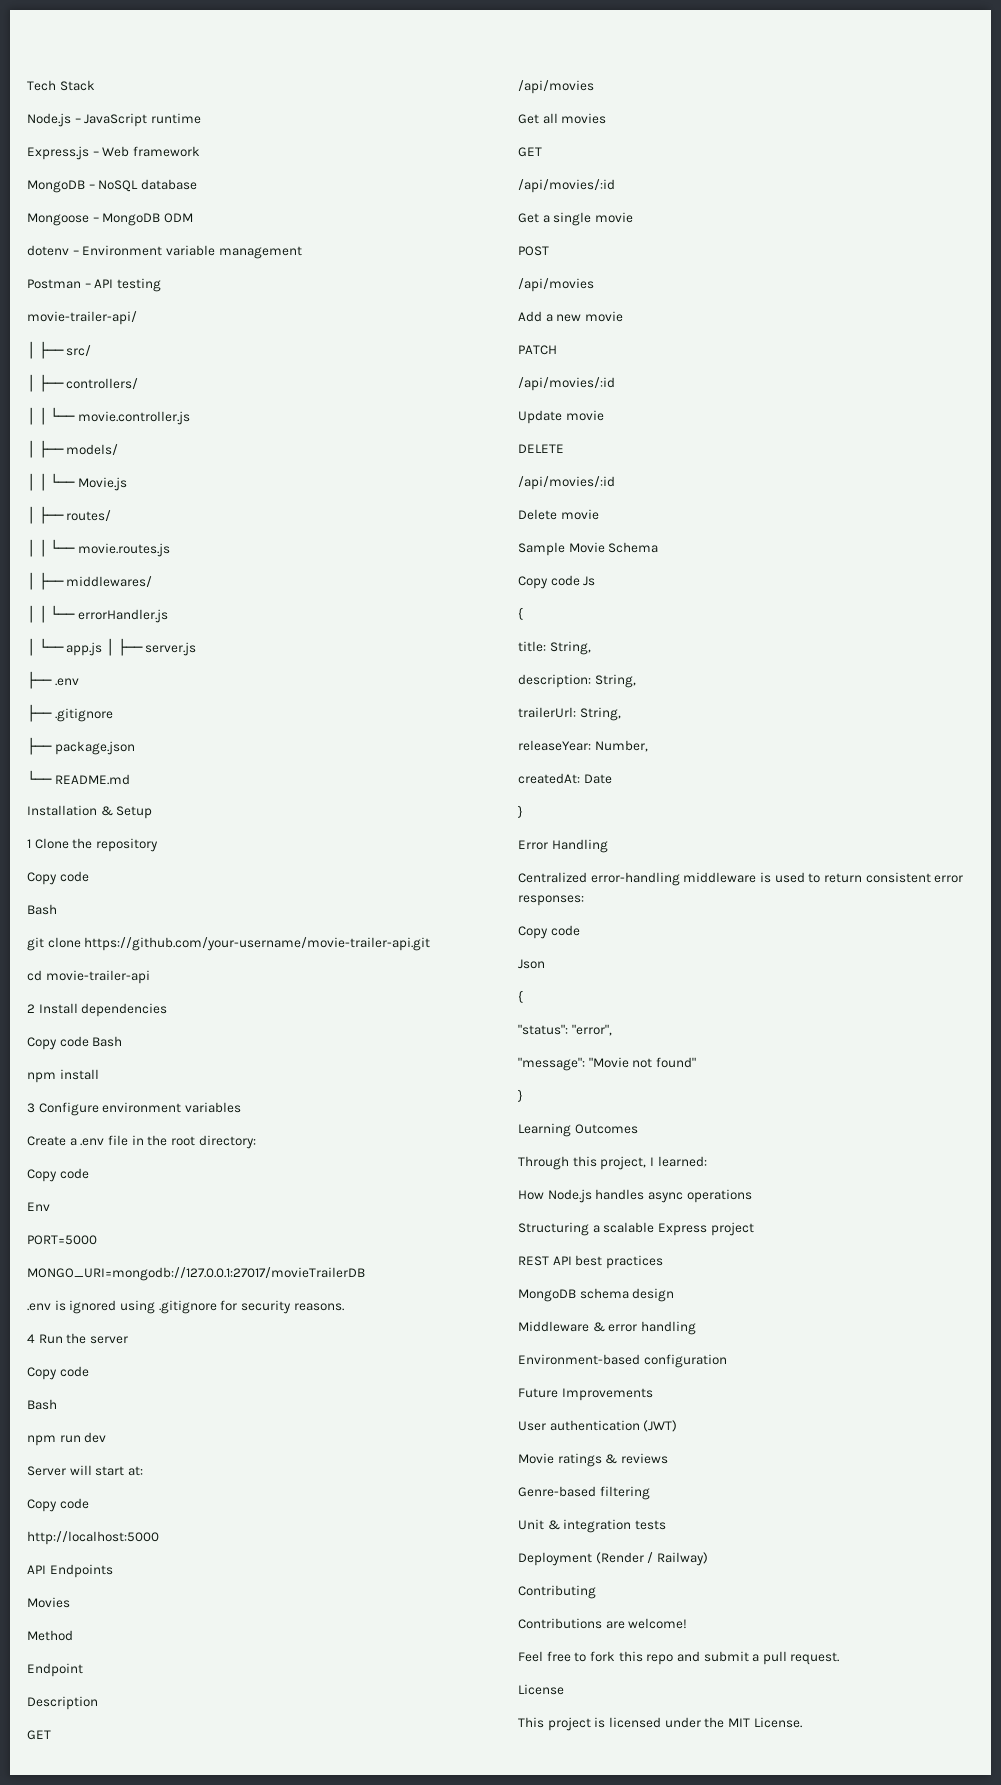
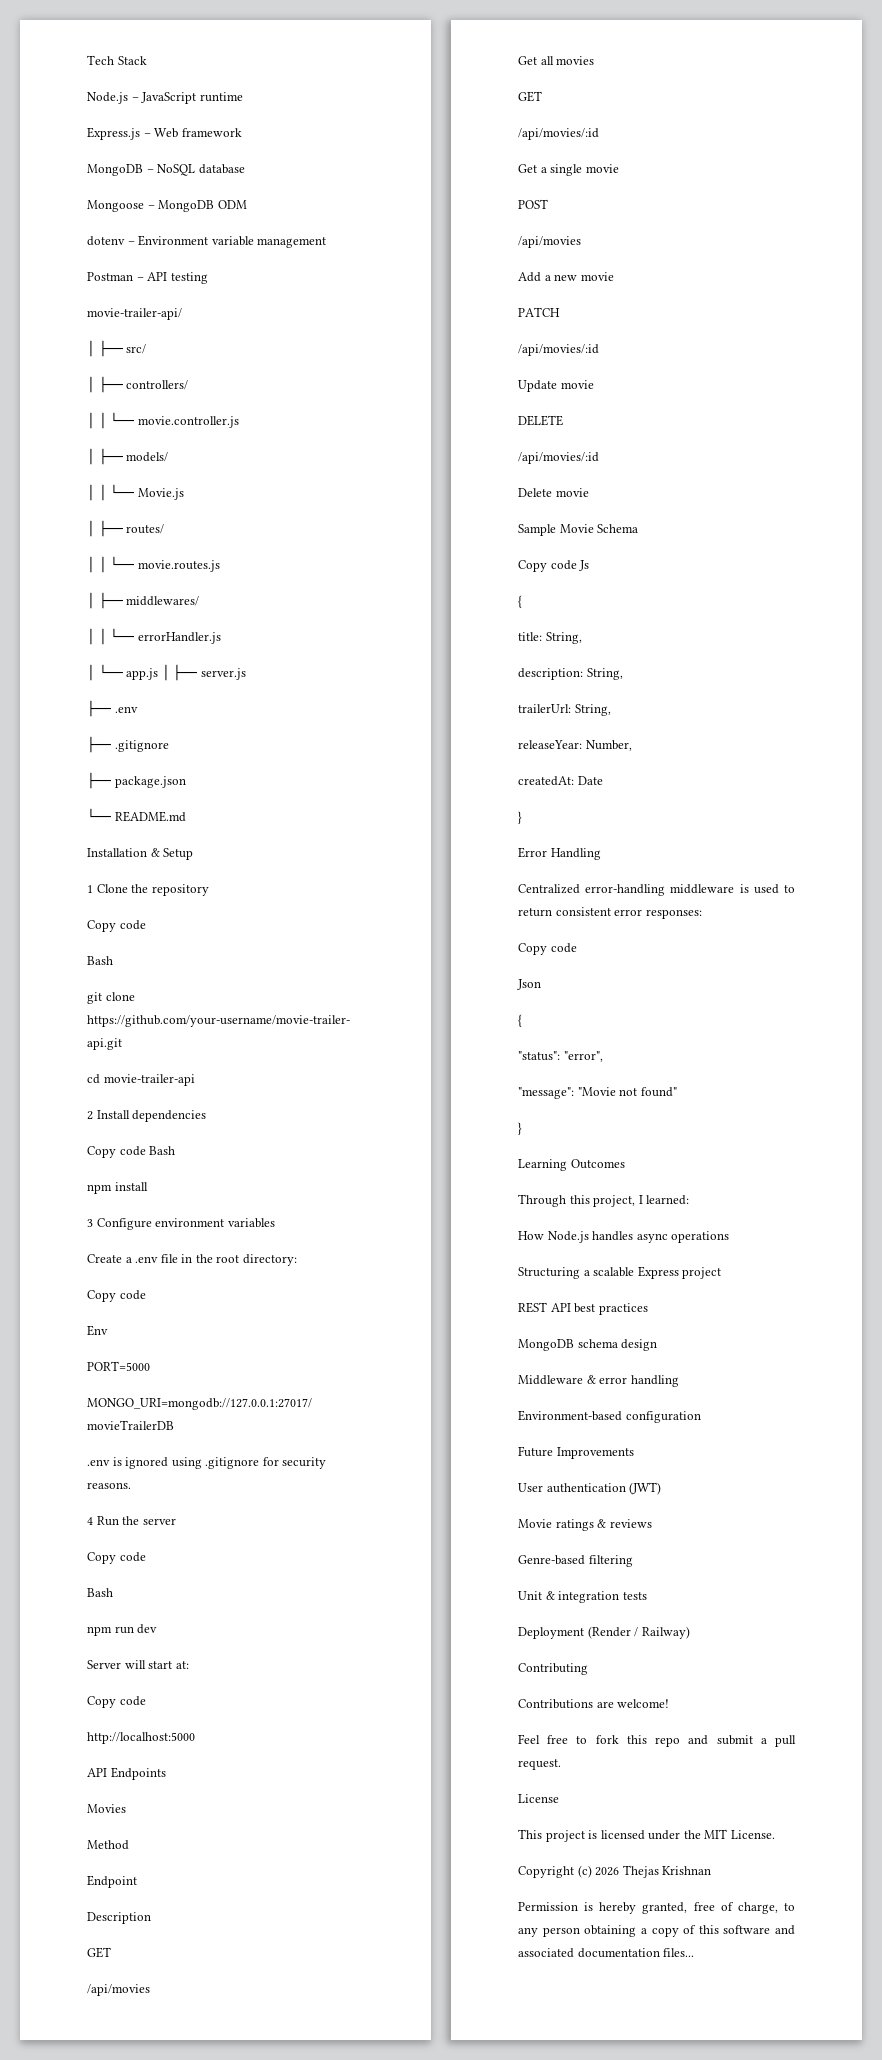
(802, 1722) none -> [518,1865,712,1878] [518,1902,795,1914] [518,1925,795,1937] [518,1948,695,1958] // Copyright (c) 2026 Thejas Krishnan // Permission is hereby granted, free of charge, to any person obtaining a copy of this software and associated documentation files...

